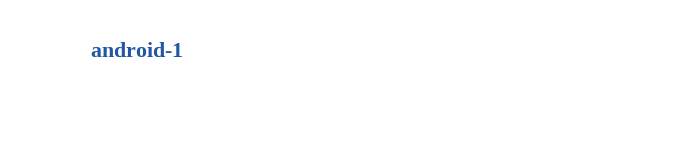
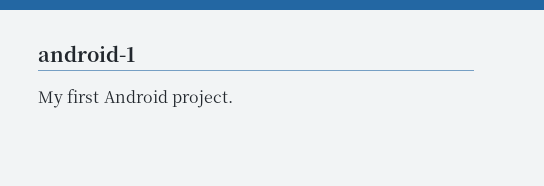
(183, 49) none -> [38,89,233,108] // My first Android project.

